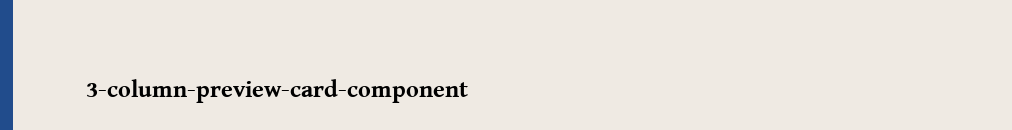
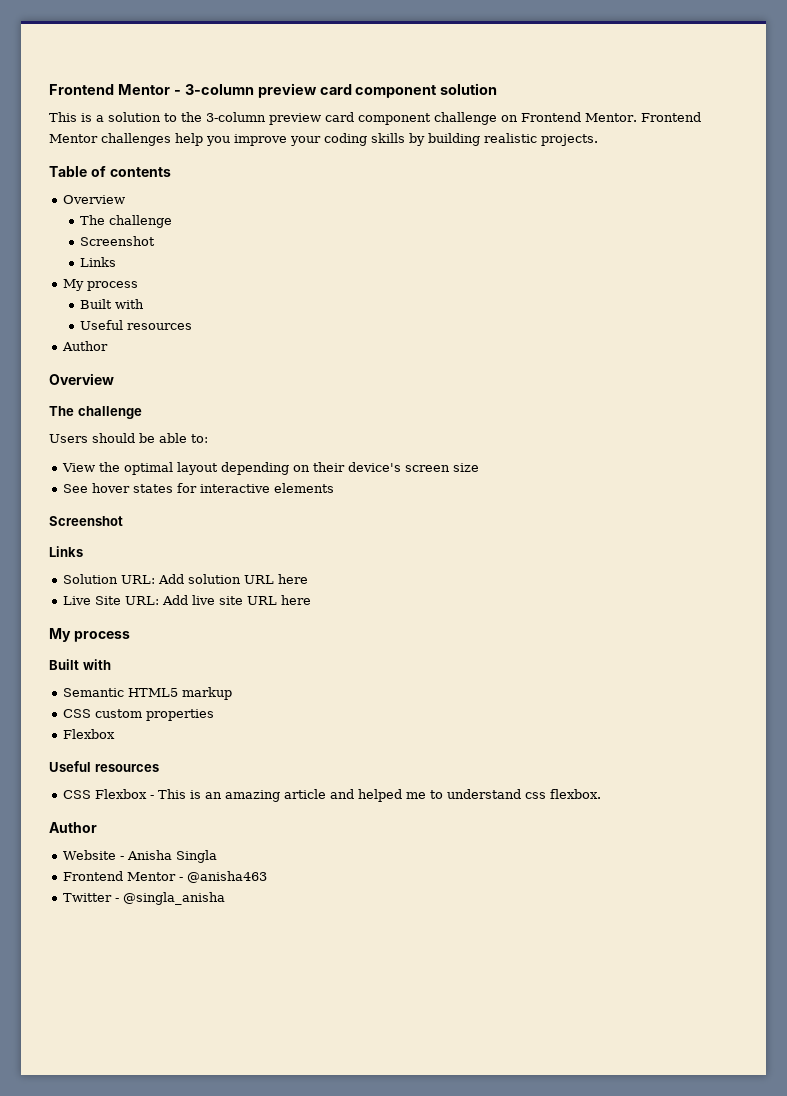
[86,79,468,103] 3-column-preview-card-component -> [49,83,498,98] [49,112,701,125] [49,133,598,146] [49,166,171,177] [62,195,125,204] [80,215,173,228] [80,236,156,246] [80,257,117,267] [62,279,138,291] [80,299,145,309] [80,320,193,330] [61,341,108,351] [49,373,114,385] [49,406,142,419] [49,433,208,443] [61,462,479,475] [62,483,334,493] [49,516,123,526] [49,546,83,557] [62,574,308,584] [62,595,311,605] [49,628,130,642] [49,659,111,670] [62,687,232,700] [62,709,214,721] [62,729,115,739] [49,761,159,772] [62,789,601,802] [49,822,97,833] [62,850,217,863] [62,871,267,883] [62,892,225,905] Frontend Mentor - 3-column preview card component solution // This is a solution to the 3-column preview card component challenge on Frontend Mentor. Frontend Mentor challenges help you improve your coding skills by building realistic projects. // Table of contents // Overview // The challenge // Screenshot // Links // My process // Built with // Useful resources // Author // Overview // The challenge // Users should be able to: // View the optimal layout depending on their device's screen size // See hover states for interactive elements // Screenshot // Links // Solution URL: Add solution URL here // Live Site URL: Add live site URL here // My process // Built with // Semantic HTML5 markup // CSS custom properties // Flexbox // Useful resources // CSS Flexbox - This is an amazing article and helped me to understand css flexbox. // Author // Website - Anisha Singla // Frontend Mentor - @anisha463 // Twitter - @singla_anisha

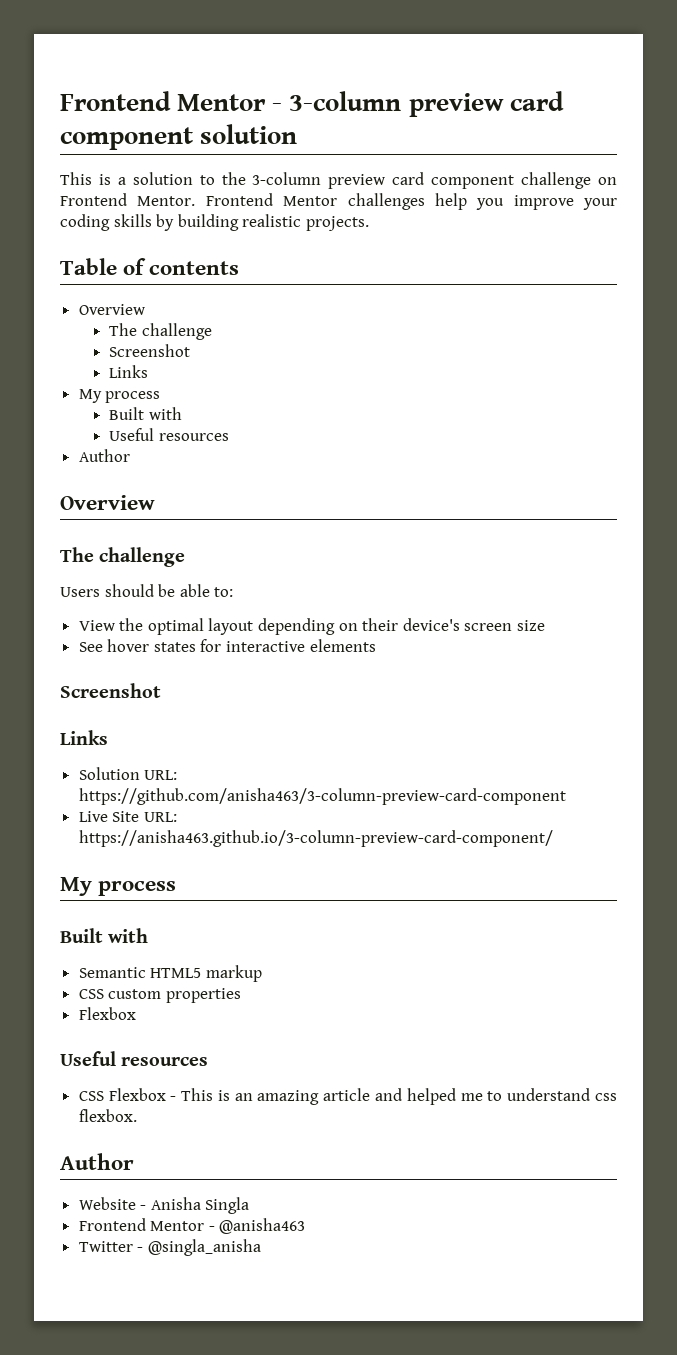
[157,574,308,584] Add solution URL here -> [78,788,566,805] https://github.com/anisha463/3-column-preview-card-component
[161,595,311,605] Add live site URL here -> [78,830,553,847] https://anisha463.github.io/3-column-preview-card-component/

